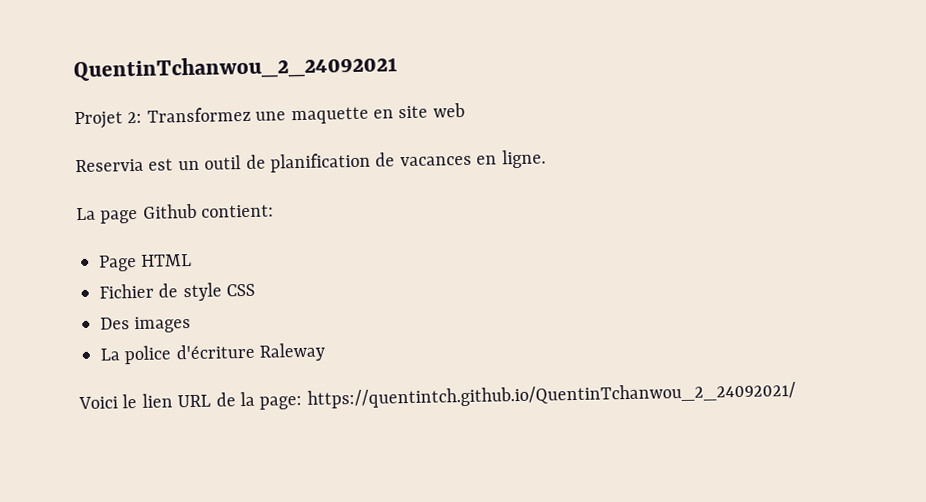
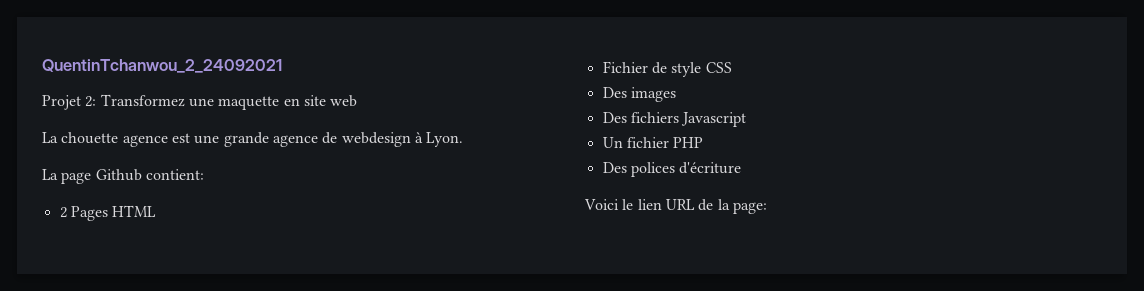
[75,149,546,173] Reservia est un outil de planification de vacances en ligne. -> [42,132,464,147] La chouette agence est une grande agence de webdesign à Lyon.
[99,254,137,272] Page -> [59,206,108,221] 2 Pages
[100,345,173,365] La police -> [602,112,747,127] [602,137,704,148] [602,162,675,177] Des fichiers Javascript // Un fichier PHP // Des polices
[259,342,326,362] Raleway -> (742, 168) none
[306,381,796,409] https://quentintch.github.io/QuentinTchanwou_2_24092021/ -> (767, 208) none

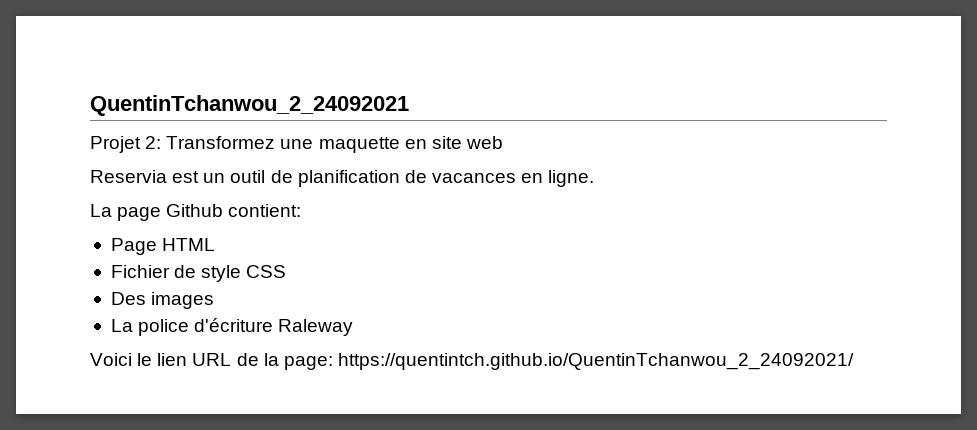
[42,132,464,147] La chouette agence est une grande agence de webdesign à Lyon. -> [90,170,595,187] Reservia est un outil de planification de vacances en ligne.
[59,206,108,221] 2 Pages -> [110,238,157,255] Page
[602,112,747,127] [602,137,704,148] [602,162,675,177] Des fichiers Javascript // Un fichier PHP // Des polices -> [110,319,190,336] La police
(742, 168) none -> [278,319,354,336] Raleway
(767, 208) none -> [337,353,854,370] https://quentintch.github.io/QuentinTchanwou_2_24092021/

